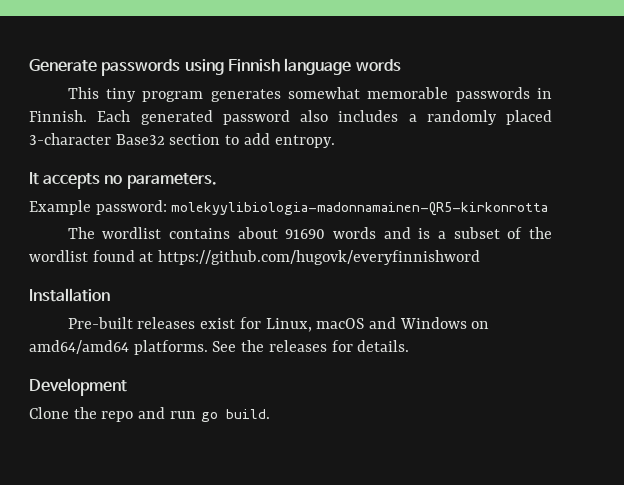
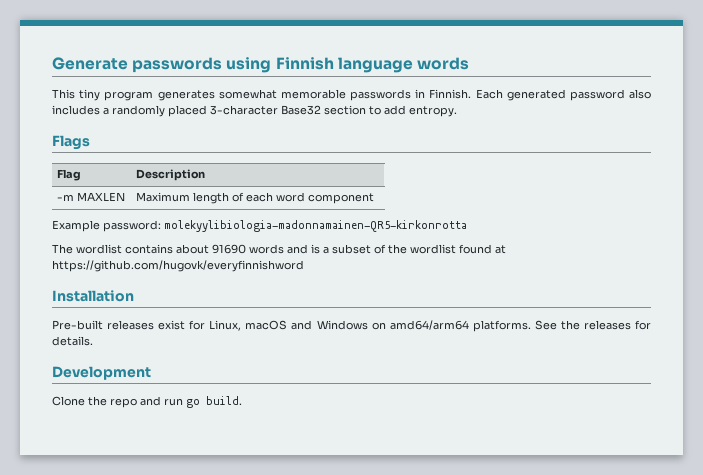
[29,172,217,189] It accepts no parameters. -> [52,135,90,150] [56,169,81,181] [135,169,205,181] [56,192,125,201] [135,192,374,204] Flags // Flag | Description // -m MAXLEN | Maximum length of each word component
[29,340,129,354] amd64/amd64 -> [389,320,469,330] amd64/arm64

